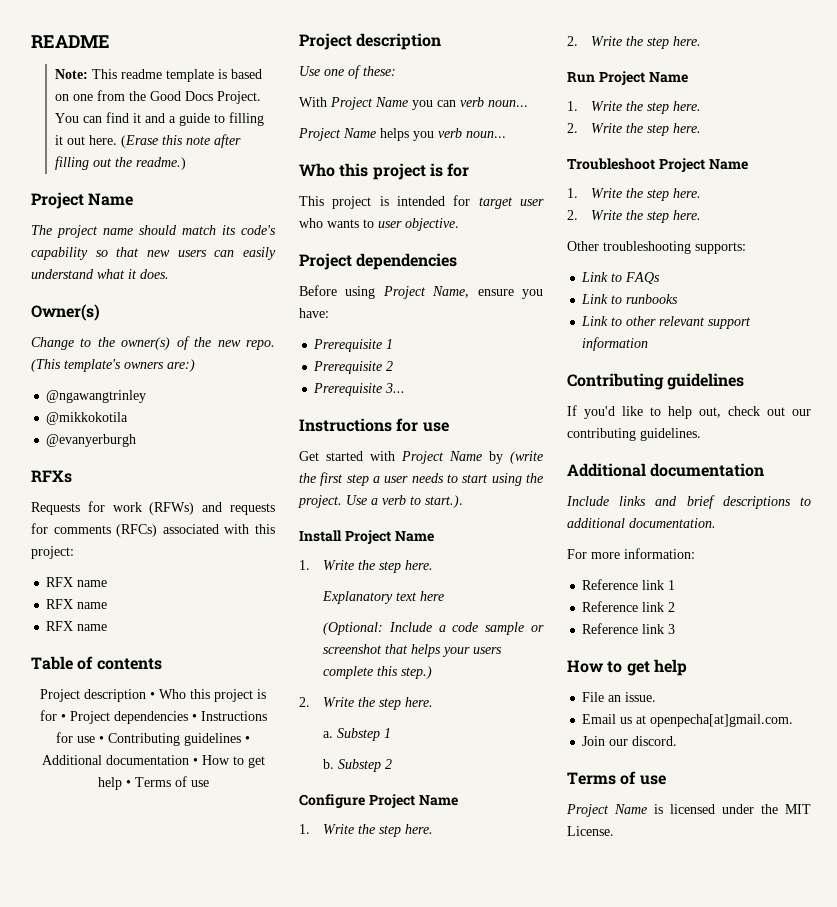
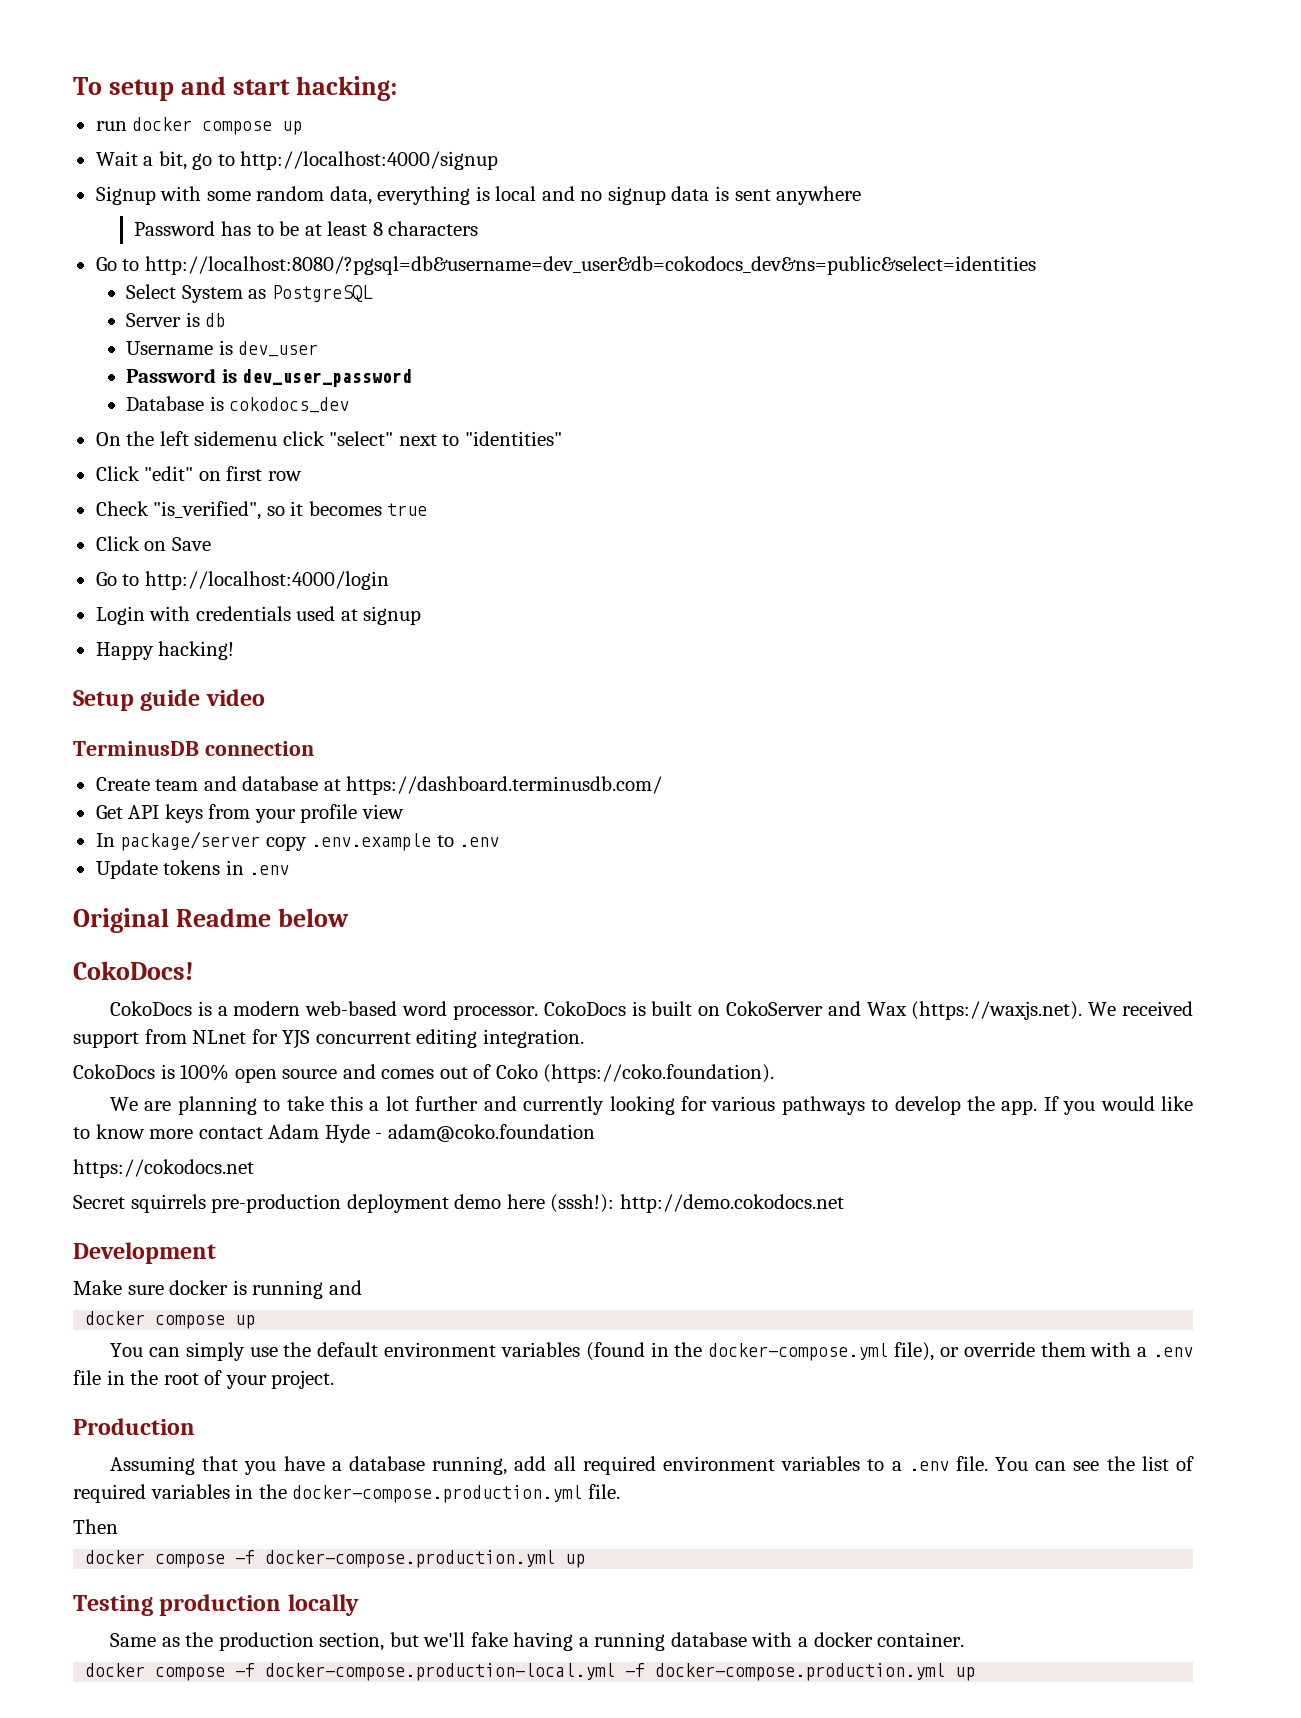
[31,35,110,48] [55,69,263,82] [55,90,262,104] [55,112,265,126] [55,134,242,148] [55,156,187,170] [31,192,134,209] [31,225,276,238] [31,247,276,260] [31,269,169,279] [31,304,100,321] [31,336,275,350] [31,359,195,372] [46,390,147,403] [46,412,129,425] [46,434,137,447] [31,470,72,483] [31,501,275,515] [31,523,275,537] [31,546,74,559] [46,577,108,587] [46,599,108,609] [46,621,108,631] [31,656,162,670] [40,689,266,702] [39,710,267,724] [56,732,250,746] [41,755,265,768] [97,776,209,790] [299,33,442,50] [299,65,396,79] [299,97,528,110] [298,128,506,141] [299,163,470,180] [299,195,544,209] [299,218,459,231] [299,253,458,270] [299,285,543,299] [299,308,329,318] [313,339,394,352] [313,361,394,374] [313,383,406,396] [299,418,449,432] [299,451,543,464] [299,472,543,486] [298,495,463,508] [299,530,434,544] [299,560,434,573] [322,591,445,604] [323,622,544,635] [323,644,503,657] [323,666,433,679] [299,697,434,710] [323,728,392,741] [323,759,393,772] [299,794,458,808] [299,824,434,837] [567,36,702,49] [567,71,688,85] [567,101,702,114] [567,123,702,136] [567,158,748,172] [567,188,702,201] [567,210,702,223] [567,241,746,254] [581,272,661,284] [581,294,679,304] [581,316,752,329] [582,337,649,351] [567,373,745,390] [567,405,811,419] [567,428,701,441] [567,463,765,477] [566,495,811,509] [567,518,716,528] [567,548,695,559] [582,579,676,590] [582,601,676,612] [582,623,676,634] [567,659,687,676] [582,692,657,702] [582,714,794,727] [582,736,678,746] [567,771,666,785] [566,804,811,817] [567,826,614,836] README // Note: This readme template is based on one from the Good Docs Project. You can find it and a guide to filling it out here. (Erase this note after filling out the readme.) // Project Name // The project name should match its code's capability so that new users can easily understand what it does. // Owner(s) // Change to the owner(s) of the new repo. (This template's owners are:) // @ngawangtrinley // @mikkokotila // @evanyerburgh // RFXs // Requests for work (RFWs) and requests for comments (RFCs) associated with this project: // RFX name // RFX name // RFX name // Table of contents // Project description • Who this project is for • Project dependencies • Instructions for use • Contributing guidelines • Additional documentation • How to get help • Terms of use // Project description // Use one of these: // With Project Name you can verb noun... // Project Name helps you verb noun... // Who this project is for // This project is intended for target user who wants to user objective. // Project dependencies // Before using Project Name, ensure you have: // Prerequisite 1 // Prerequisite 2 // Prerequisite 3... // Instructions for use // Get started with Project Name by (write the first step a user needs to start using the project. Use a verb to start.). // Install Project Name // 1. Write the step here. // Explanatory text here // (Optional: Include a code sample or screenshot that helps your users complete this step.) // 2. Write the step here. // a. Substep 1 // b. Substep 2 // Configure Project Name // 1. Write the step here. // 2. Write the step here. // Run Project Name // 1. Write the step here. // 2. Write the step here. // Troubleshoot Project Name // 1. Write the step here. // 2. Write the step here. // Other troubleshooting supports: // Link to FAQs // Link to runbooks // Link to other relevant support information // Contributing guidelines // If you'd like to help out, check out our contributing guidelines. // Additional documentation // Include links and brief descriptions to additional documentation. // For more information: // Reference link 1 // Reference link 2 // Reference link 3 // How to get help // File an issue. // Email us at openpecha[at]gmail.com. // Join our discord. // Terms of use // Project Name is licensed under the MIT License. -> [73,76,398,101] [95,117,303,135] [95,151,499,170] [95,186,862,205] [134,221,479,236] [95,256,1036,275] [126,284,373,303] [126,312,226,327] [126,340,319,357] [126,368,413,387] [126,396,350,413] [95,431,562,446] [95,466,302,481] [95,501,428,520] [95,536,211,551] [95,571,389,590] [95,606,422,625] [95,641,235,660] [73,689,265,711] [73,741,314,756] [95,776,663,795] [95,804,404,823] [95,831,500,851] [95,860,290,879] [73,908,350,933] [73,961,194,980] [110,1001,1194,1020] [73,1029,584,1049] [73,1064,775,1083] [110,1096,1193,1115] [73,1124,595,1143] [73,1159,254,1178] [73,1194,844,1213] [73,1242,216,1264] [73,1280,362,1299] [85,1311,256,1329] [110,1342,1193,1361] [73,1370,335,1389] [73,1418,195,1435] [110,1456,1194,1475] [73,1484,620,1503] [73,1519,118,1534] [85,1550,586,1568] [73,1594,359,1616] [110,1632,965,1651] [85,1663,976,1681] To setup and start hacking: // run docker compose up // Wait a bit, go to http://localhost:4000/signup // Signup with some random data, everything is local and no signup data is sent anywhere // Password has to be at least 8 characters // Go to http://localhost:8080/?pgsql=db&username=dev_user&db=cokodocs_dev&ns=public&select=identities // Select System as PostgreSQL // Server is db // Username is dev_user // Password is dev_user_password // Database is cokodocs_dev // On the left sidemenu click "select" next to "identities" // Click "edit" on first row // Check "is_verified", so it becomes true // Click on Save // Go to http://localhost:4000/login // Login with credentials used at signup // Happy hacking! // Setup guide video // TerminusDB connection // Create team and database at https://dashboard.terminusdb.com/ // Get API keys from your profile view // In package/server copy .env.example to .env // Update tokens in .env // Original Readme below // CokoDocs! // CokoDocs is a modern web-based word processor. CokoDocs is built on CokoServer and Wax (https://waxjs.net). We received support from NLnet for YJS concurrent editing integration. // CokoDocs is 100% open source and comes out of Coko (https://coko.foundation). // We are planning to take this a lot further and currently looking for various pathways to develop the app. If you would like to know more contact Adam Hyde - adam@coko.foundation // https://cokodocs.net // Secret squirrels pre-production deployment demo here (sssh!): http://demo.cokodocs.net // Development // Make sure docker is running and // docker compose up // You can simply use the default environment variables (found in the docker-compose.yml file), or override them with a .env file in the root of your project. // Production // Assuming that you have a database running, add all required environment variables to a .env file. You can see the list of required variables in the docker-compose.production.yml file. // Then // docker compose -f docker-compose.production.yml up // Testing production locally // Same as the production section, but we'll fake having a running database with a docker container. // docker compose -f docker-compose.production-local.yml -f docker-compose.production.yml up

